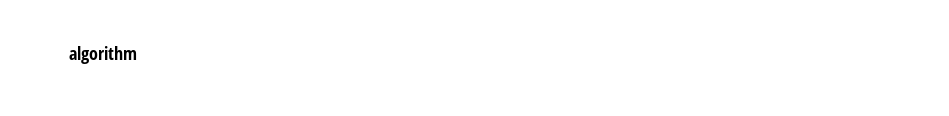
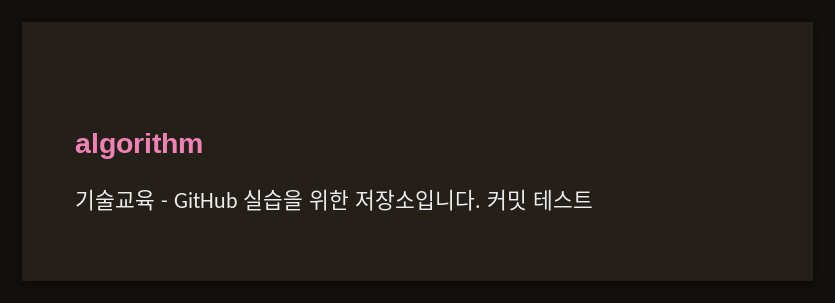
(137, 55) none -> [75,189,593,211] // 기술교육 - GitHub 실습을 위한 저장소입니다. 커밋 테스트

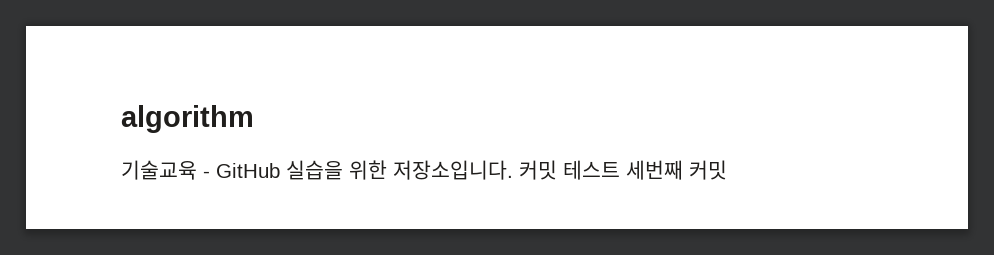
(593, 200) none -> [626,160,727,180] 세번째 커밋

